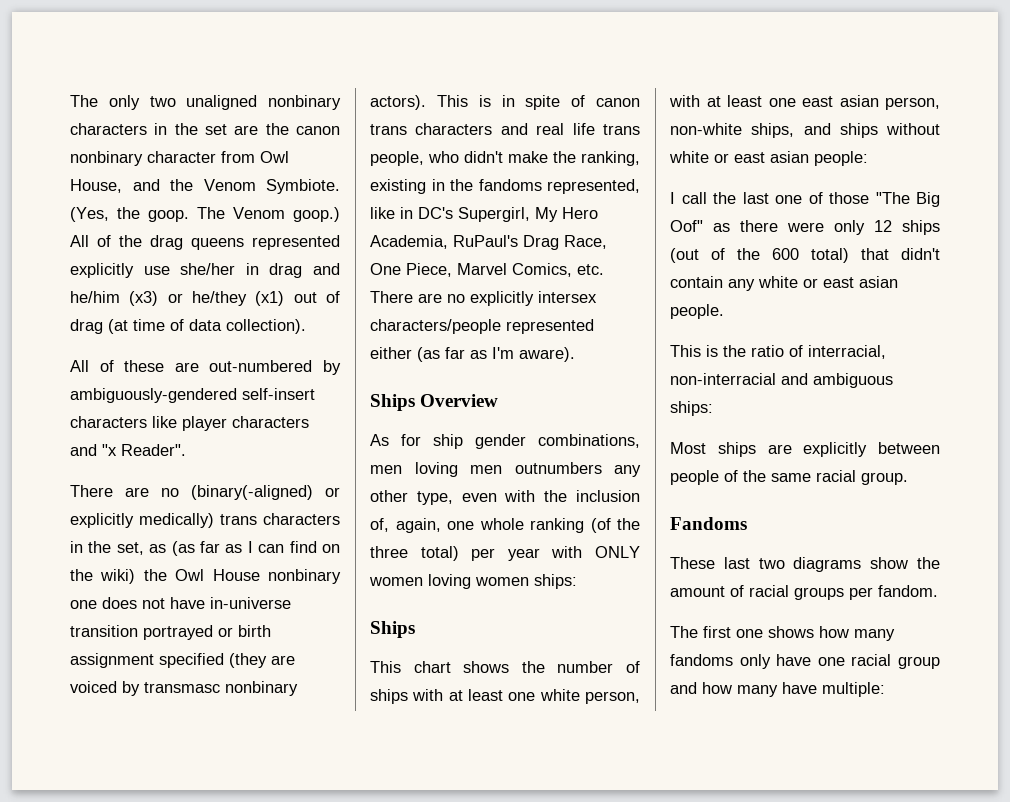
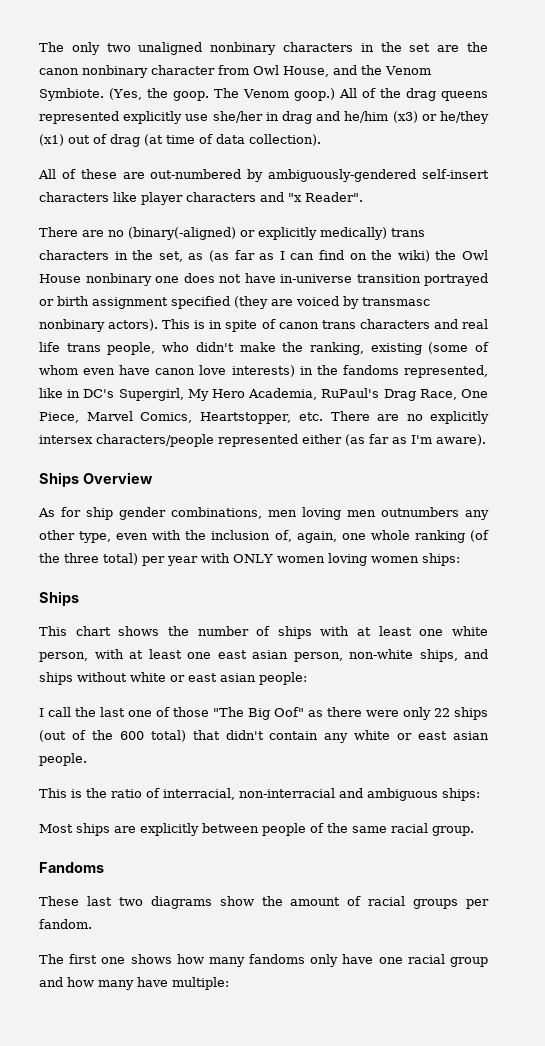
(426, 186) none -> [428,342,489,354] [39,365,295,377] (some of whom even have canon love interests)
(572, 270) none -> [199,412,292,424] Heartstopper,
[874,220,892,232] 12 -> [434,708,450,717] 22

